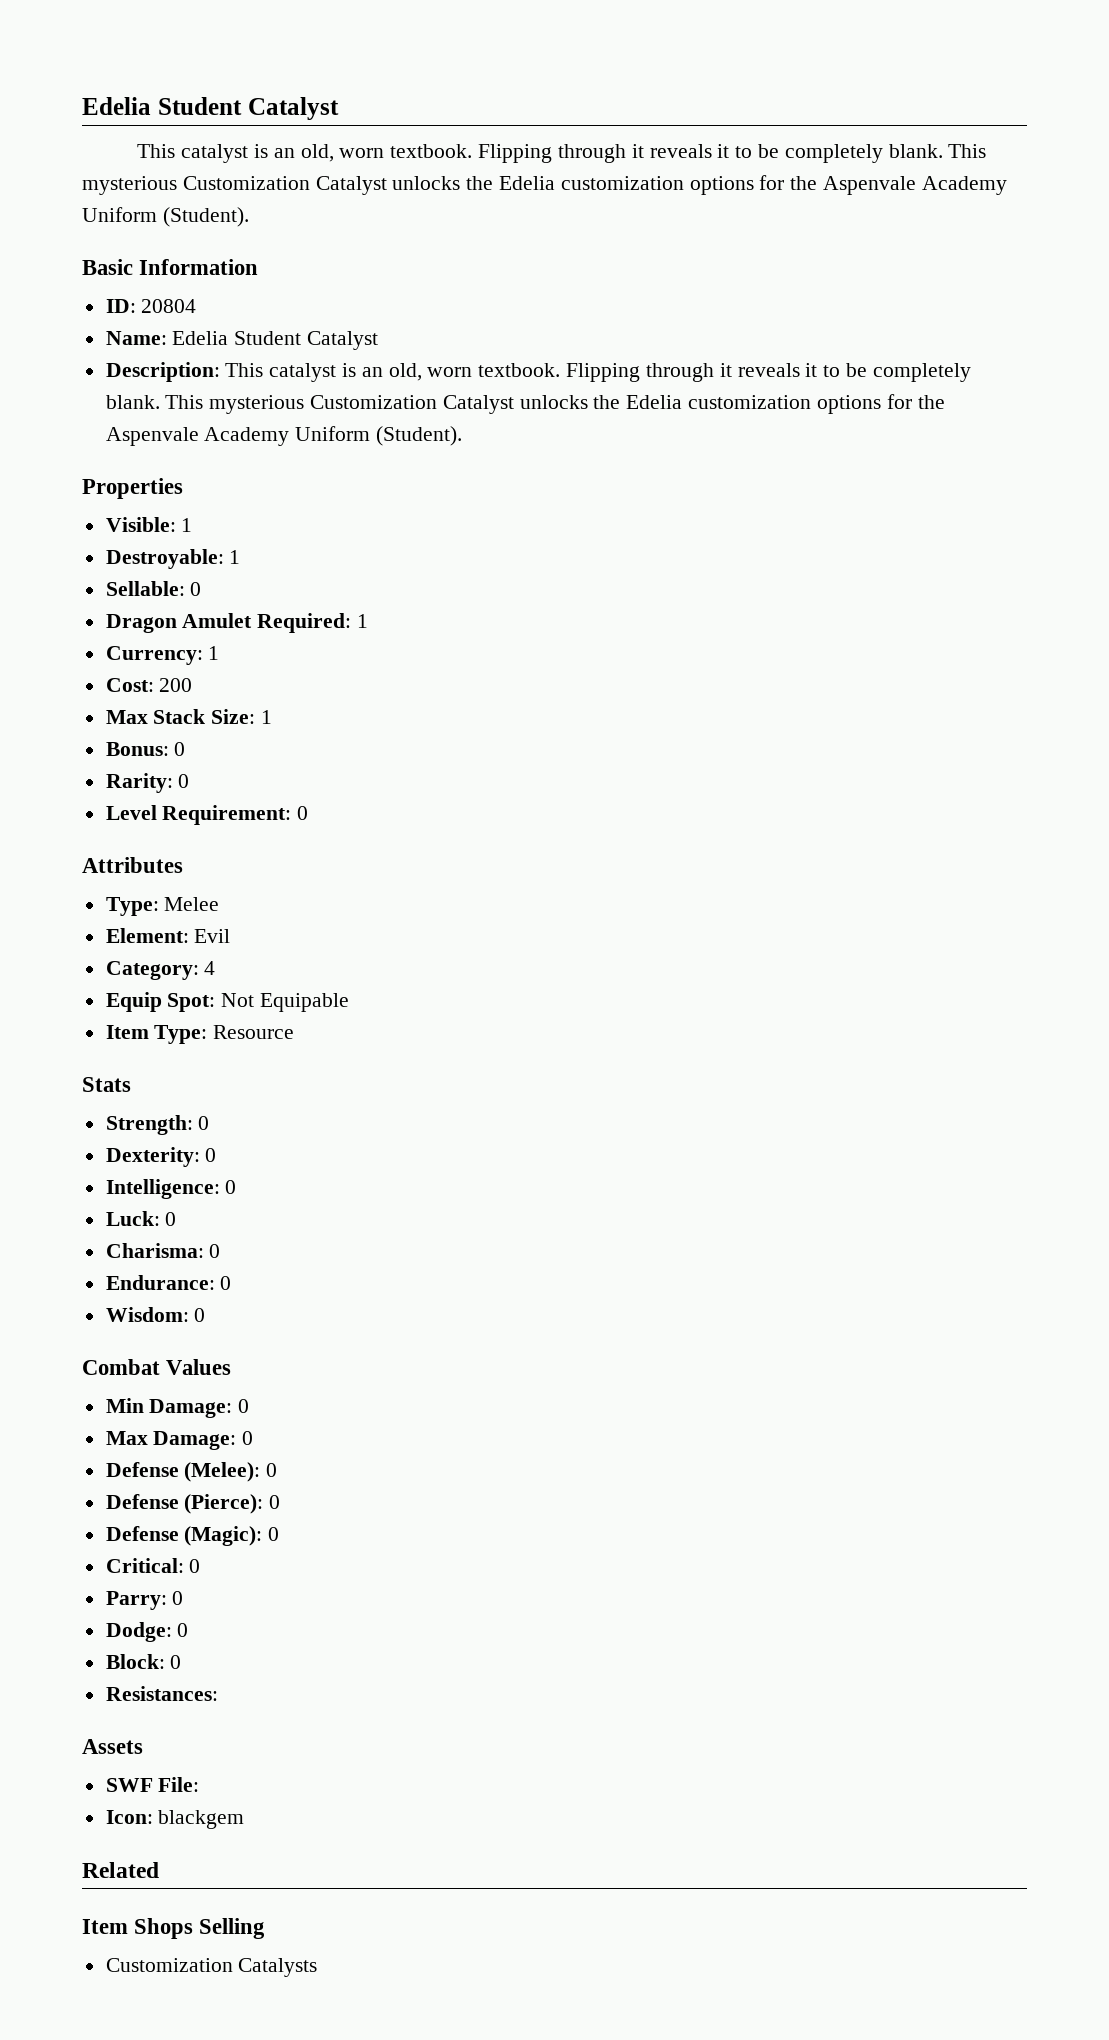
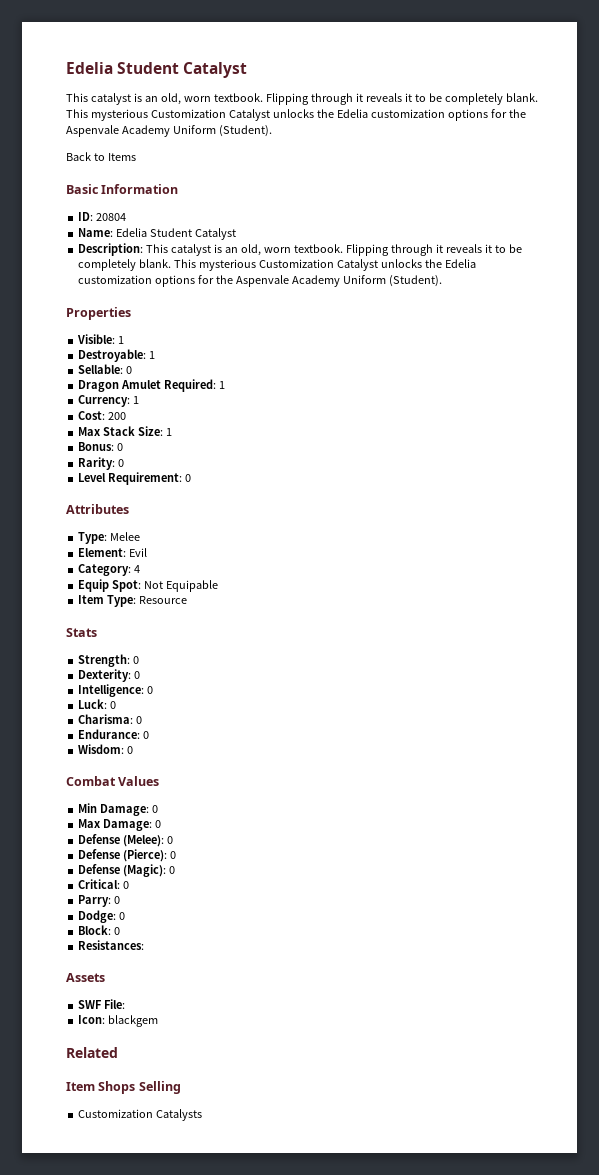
(249, 217) none -> [66,152,136,161] // Back to Items

